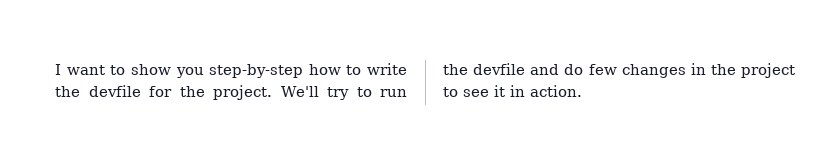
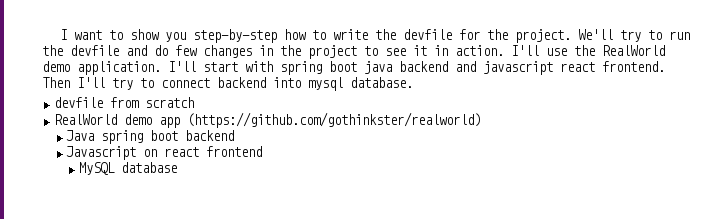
(582, 91) none -> [511,45,665,56] [42,61,665,75] [42,77,413,91] [54,97,195,108] [54,112,482,128] [66,130,235,144] [66,146,263,160] [78,162,177,175] I'll use the RealWorld demo application. I'll start with spring boot java backend and javascript react frontend. Then I'll try to connect backend into mysql database. // devfile from scratch // RealWorld demo app (https://github.com/gothinkster/realworld) // Java spring boot backend // Javascript on react frontend // MySQL database

